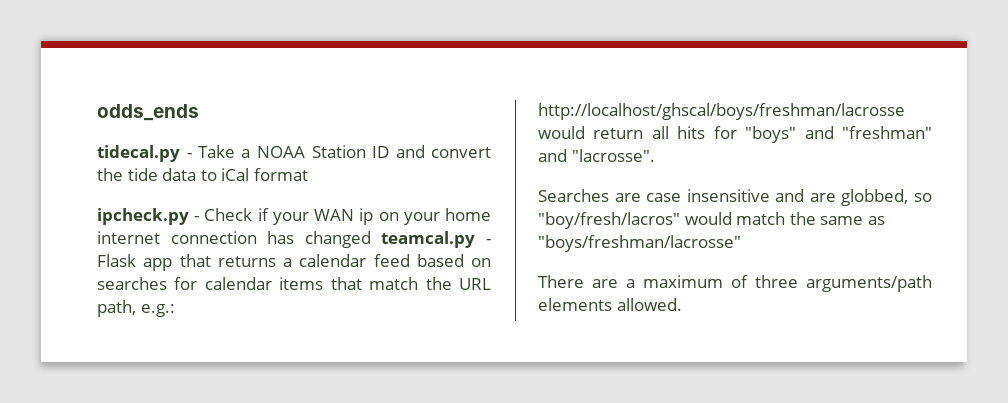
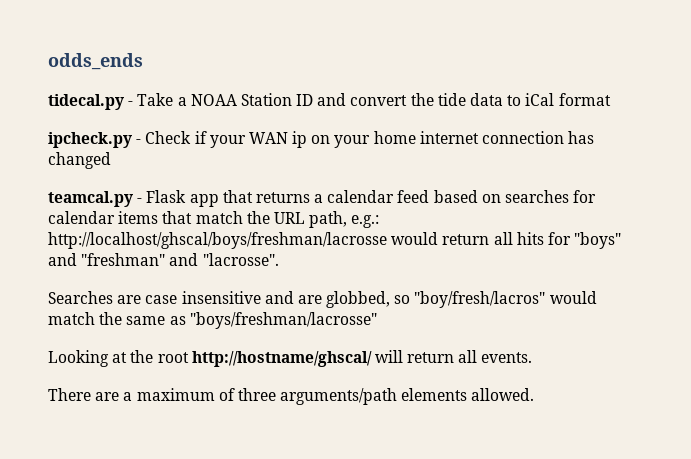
(371, 239) none -> (111, 160) //
(741, 243) none -> [48,350,533,367] // Looking at the root http://hostname/ghscal/ will return all events.

